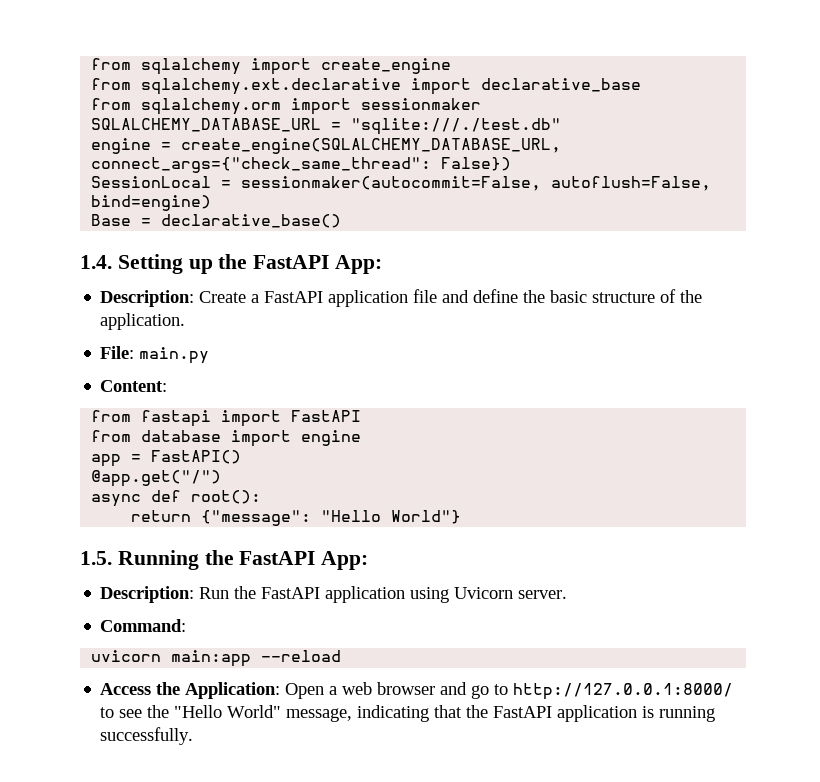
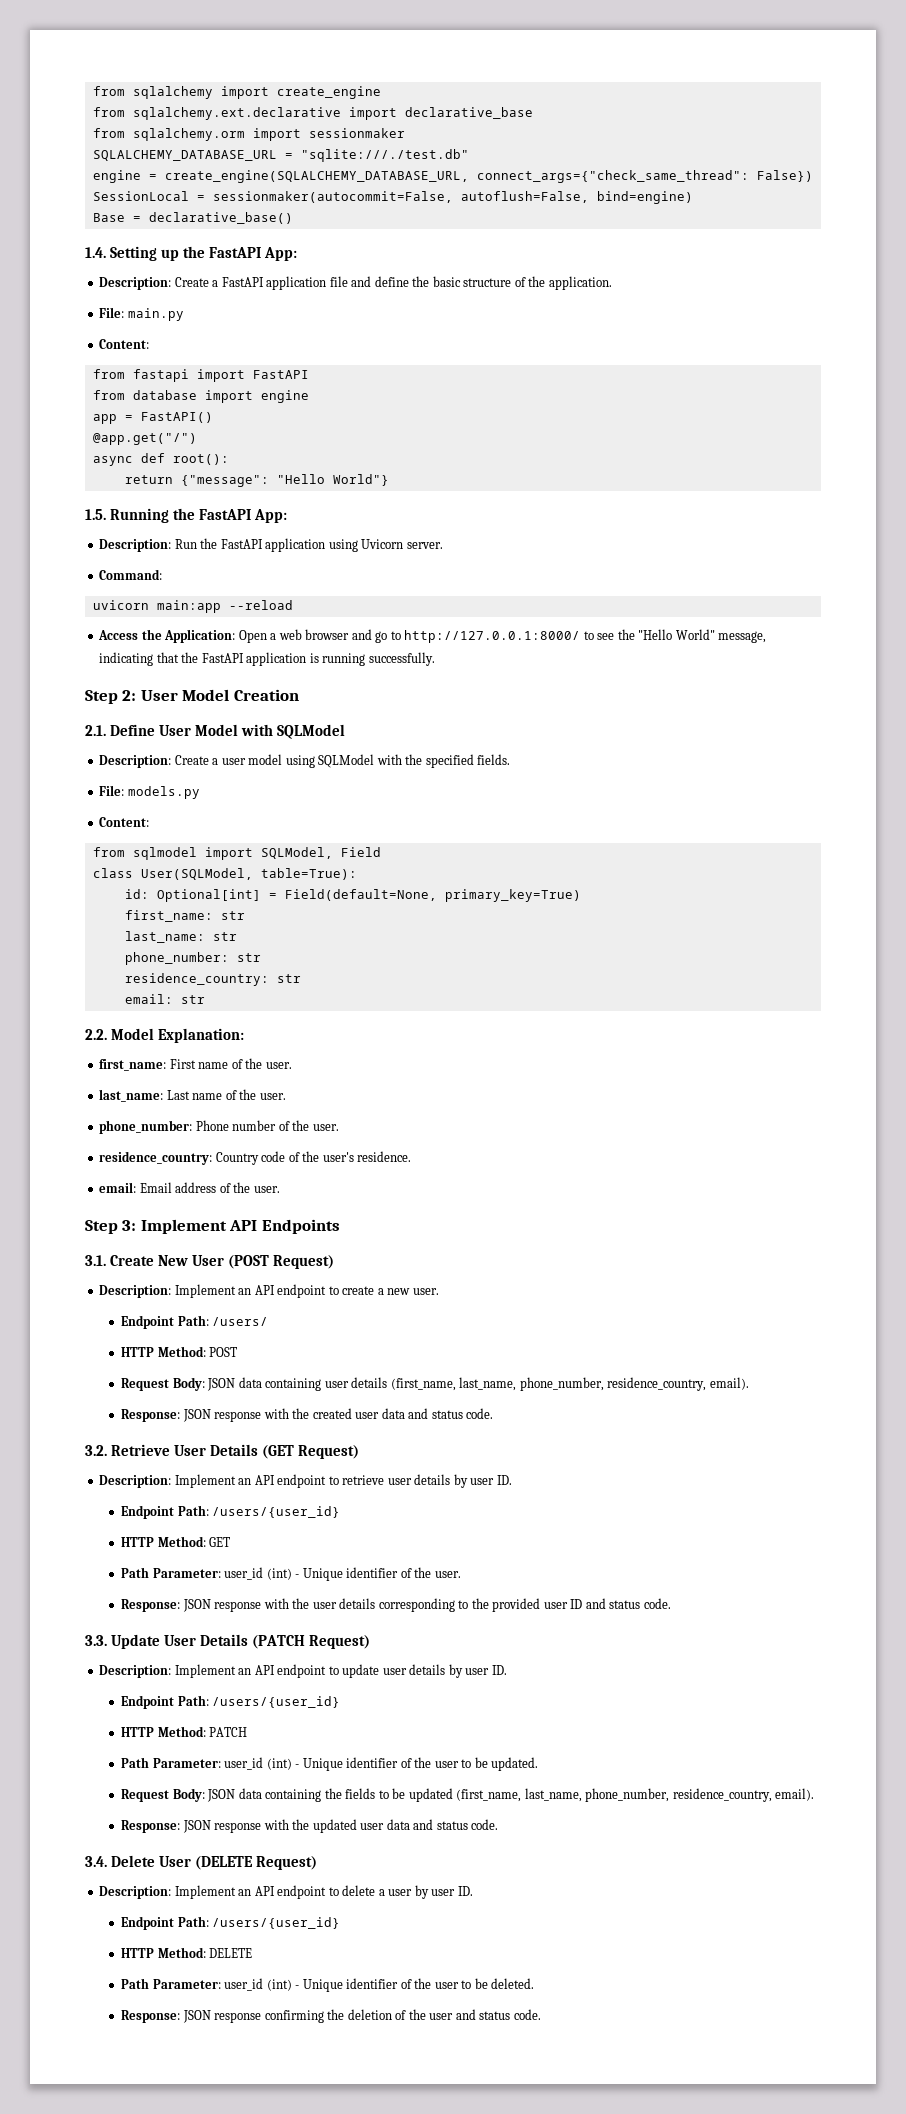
(194, 736) none -> [85,689,299,704] [85,724,345,739] [99,754,511,768] [99,785,200,799] [99,817,150,827] [92,847,381,860] [92,868,357,880] [124,889,581,902] [124,910,245,922] [124,931,237,943] [124,952,261,965] [124,973,301,986] [124,994,205,1004] [85,1028,244,1043] [99,1058,292,1071] [99,1089,286,1102] [99,1120,339,1134] [99,1151,412,1165] [99,1182,280,1193] [85,1219,340,1234] [85,1255,334,1269] [99,1284,439,1298] [121,1315,269,1329] [121,1346,238,1357] [121,1377,749,1391] [121,1408,494,1422] [85,1444,359,1459] [99,1474,512,1488] [121,1505,341,1519] [121,1536,231,1547] [121,1567,461,1581] [121,1598,671,1612] [85,1634,370,1649] [99,1664,507,1678] [121,1695,341,1709] [121,1726,248,1737] [121,1757,539,1771] [121,1788,815,1802] [121,1819,499,1833] [85,1855,317,1870] [99,1885,473,1899] [121,1916,341,1930] [121,1947,253,1958] [121,1978,535,1992] [121,2009,541,2023] // Step 2: User Model Creation // 2.1. Define User Model with SQLModel // Description: Create a user model using SQLModel with the specified fields. // File: models.py // Content: // from sqlmodel import SQLModel, Field // class User(SQLModel, table=True): // id: Optional[int] = Field(default=None, primary_key=True) // first_name: str // last_name: str // phone_number: str // residence_country: str // email: str // 2.2. Model Explanation: // first_name: First name of the user. // last_name: Last name of the user. // phone_number: Phone number of the user. // residence_country: Country code of the user's residence. // email: Email address of the user. // Step 3: Implement API Endpoints // 3.1. Create New User (POST Request) // Description: Implement an API endpoint to create a new user. // Endpoint Path: /users/ // HTTP Method: POST // Request Body: JSON data containing user details (first_name, last_name, phone_number, residence_country, email). // Response: JSON response with the created user data and status code. // 3.2. Retrieve User Details (GET Request) // Description: Implement an API endpoint to retrieve user details by user ID. // Endpoint Path: /users/{user_id} // HTTP Method: GET // Path Parameter: user_id (int) - Unique identifier of the user. // Response: JSON response with the user details corresponding to the provided user ID and status code. // 3.3. Update User Details (PATCH Request) // Description: Implement an API endpoint to update user details by user ID. // Endpoint Path: /users/{user_id} // HTTP Method: PATCH // Path Parameter: user_id (int) - Unique identifier of the user to be updated. // Request Body: JSON data containing the fields to be updated (first_name, last_name, phone_number, residence_country, email). // Response: JSON response with the updated user data and status code. // 3.4. Delete User (DELETE Request) // Description: Implement an API endpoint to delete a user by user ID. // Endpoint Path: /users/{user_id} // HTTP Method: DELETE // Path Parameter: user_id (int) - Unique identifier of the user to be deleted. // Response: JSON response confirming the deletion of the user and status code.

